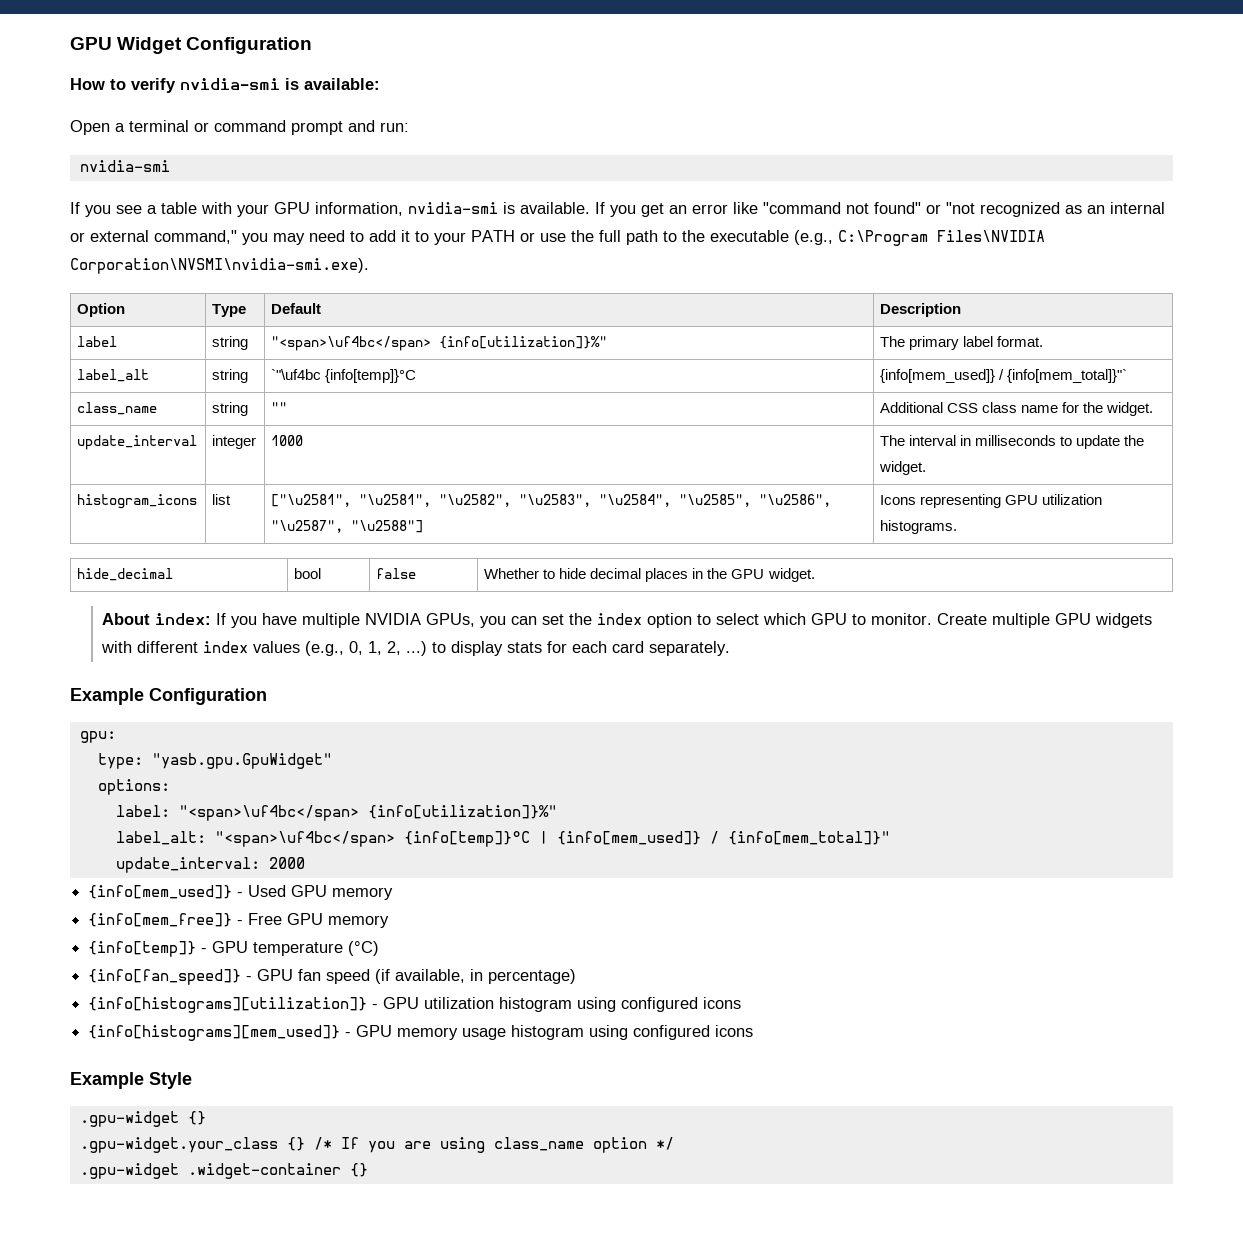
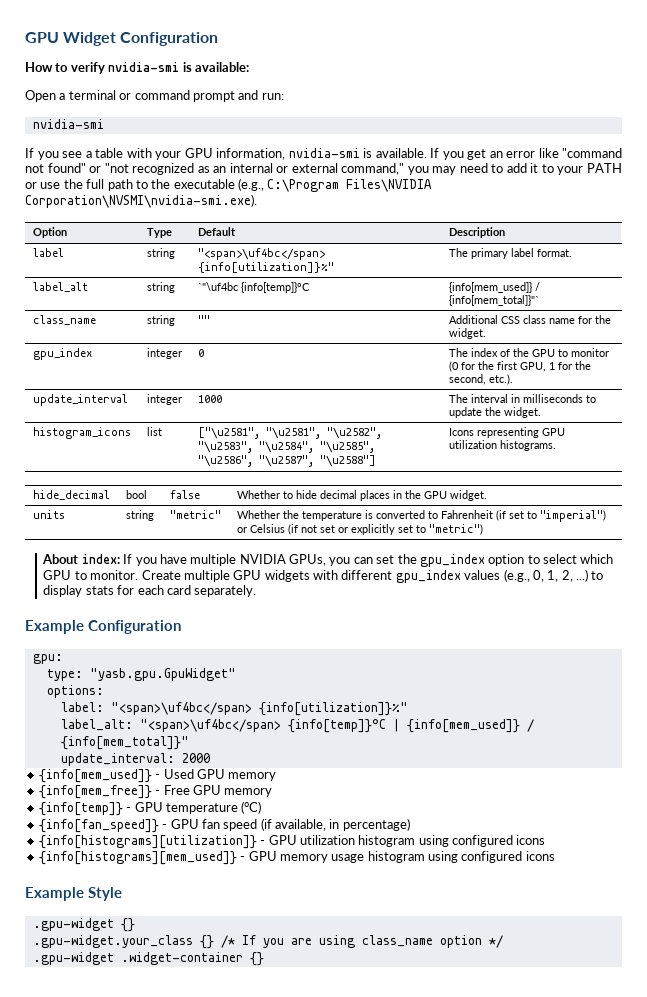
(1154, 409) none -> [32,348,92,360] [146,348,182,359] [197,349,204,357] [448,348,609,357] [448,361,591,372] [448,374,513,385] // gpu_index | integer | 0 | The index of the GPU to monitor (0 for the first GPU, 1 for the second, etc.).
(815, 575) none -> [32,510,65,519] [125,510,154,521] [169,510,221,519] [236,510,606,522] [236,524,483,535] // units | string | "metric" | Whether the temperature is converted to Fahrenheit (if set to "imperial") or Celsius (if not set or explicitly set to "metric")
[597,613,643,625] index -> [419,554,485,567] gpu_index
[203,641,249,653] index -> [395,570,461,583] gpu_index

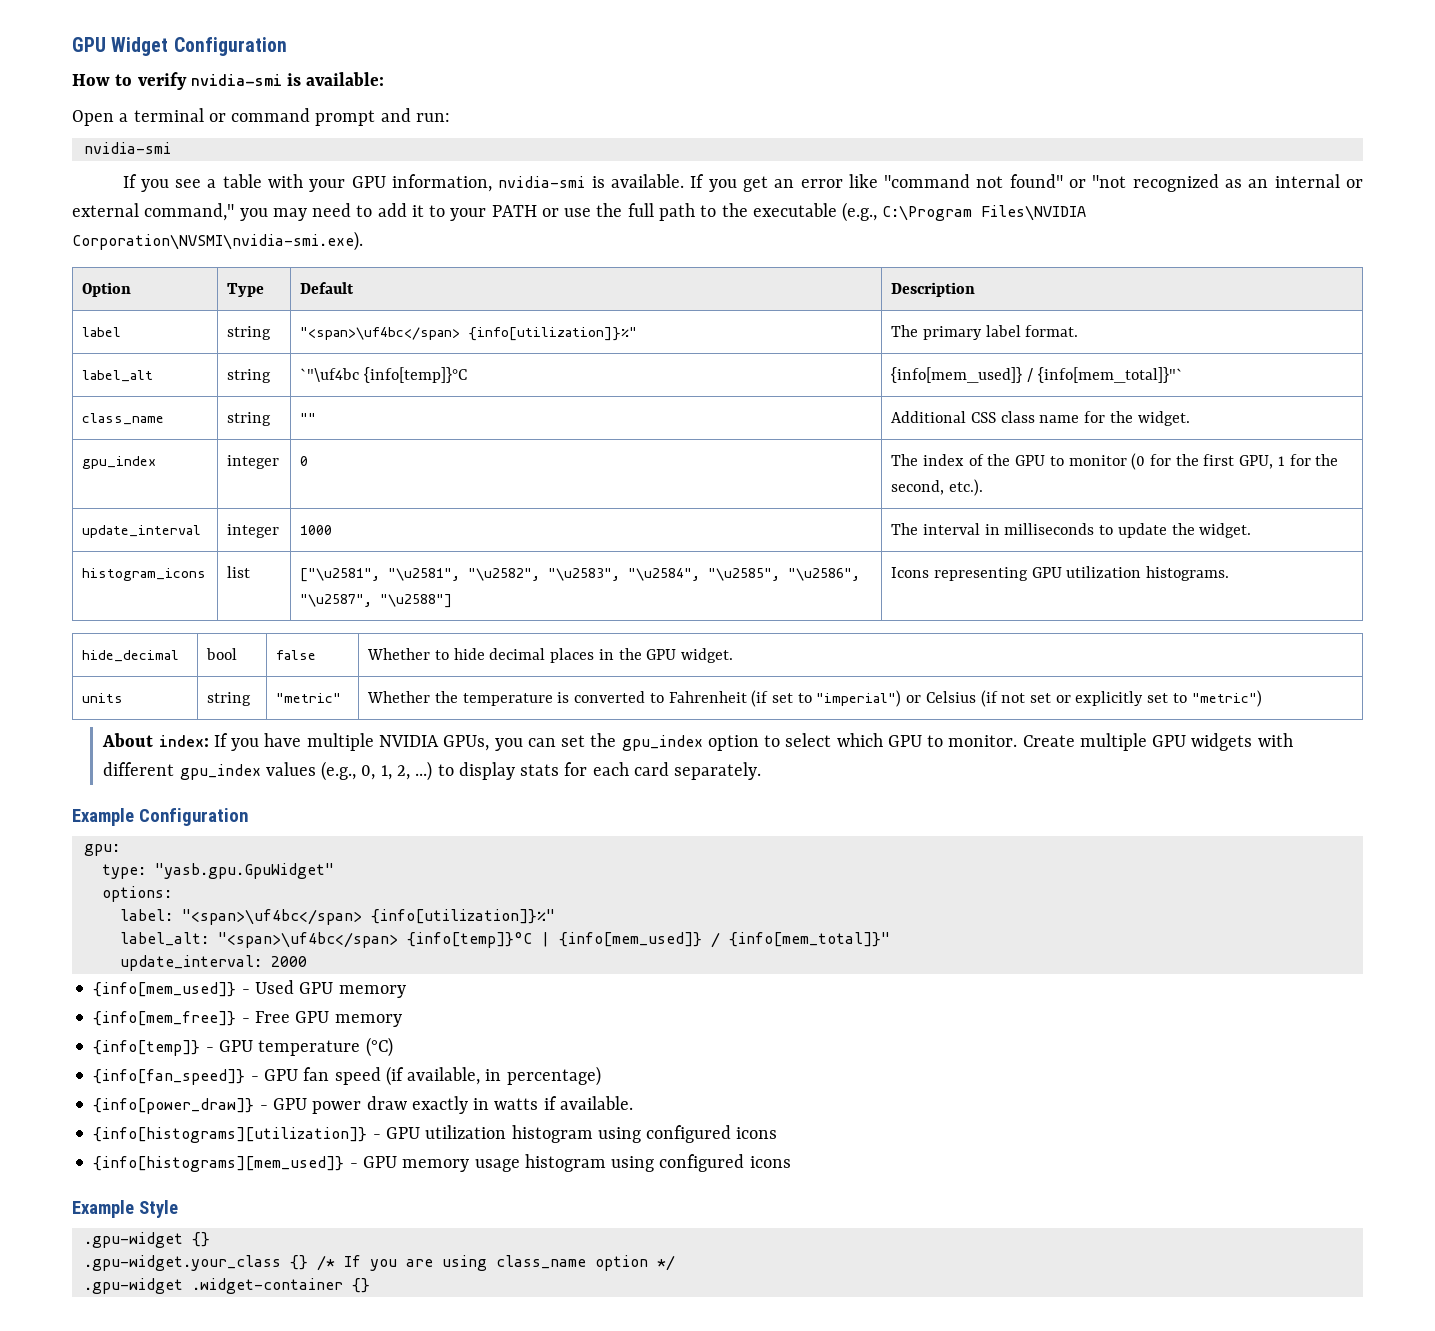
(410, 824) none -> [93,1096,633,1114] // {info[power_draw]} - GPU power draw exactly in watts if available.

